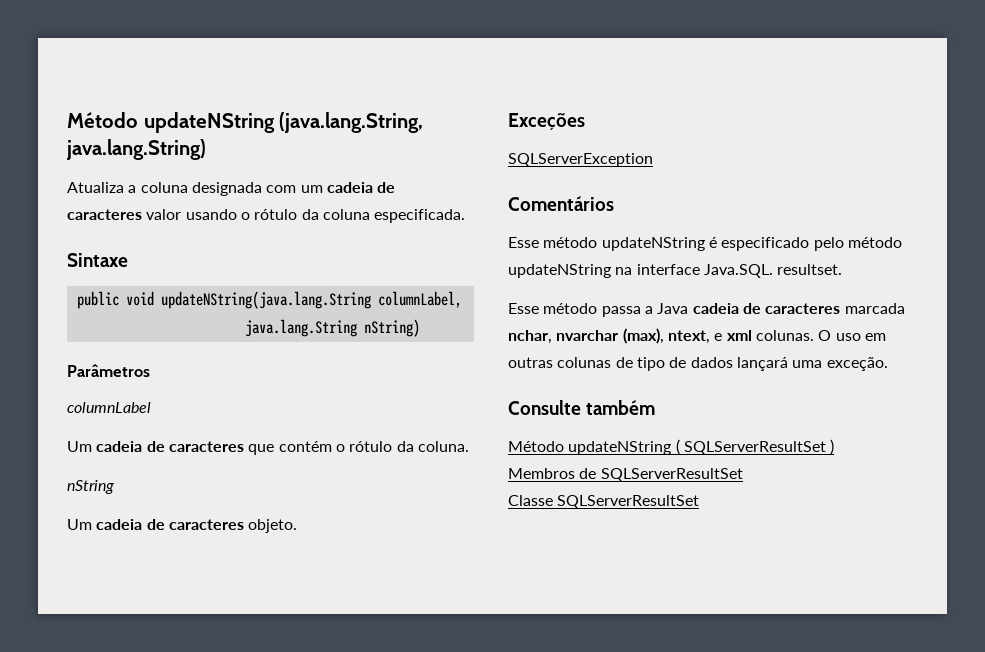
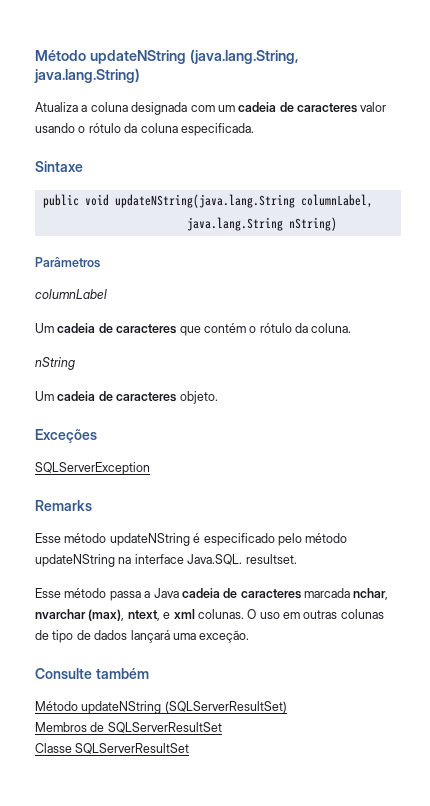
[508,196,614,211] Comentários -> [35,500,92,511] Remarks
[675,439,835,455] ( SQLServerResultSet ) -> [164,701,287,713] (SQLServerResultSet)

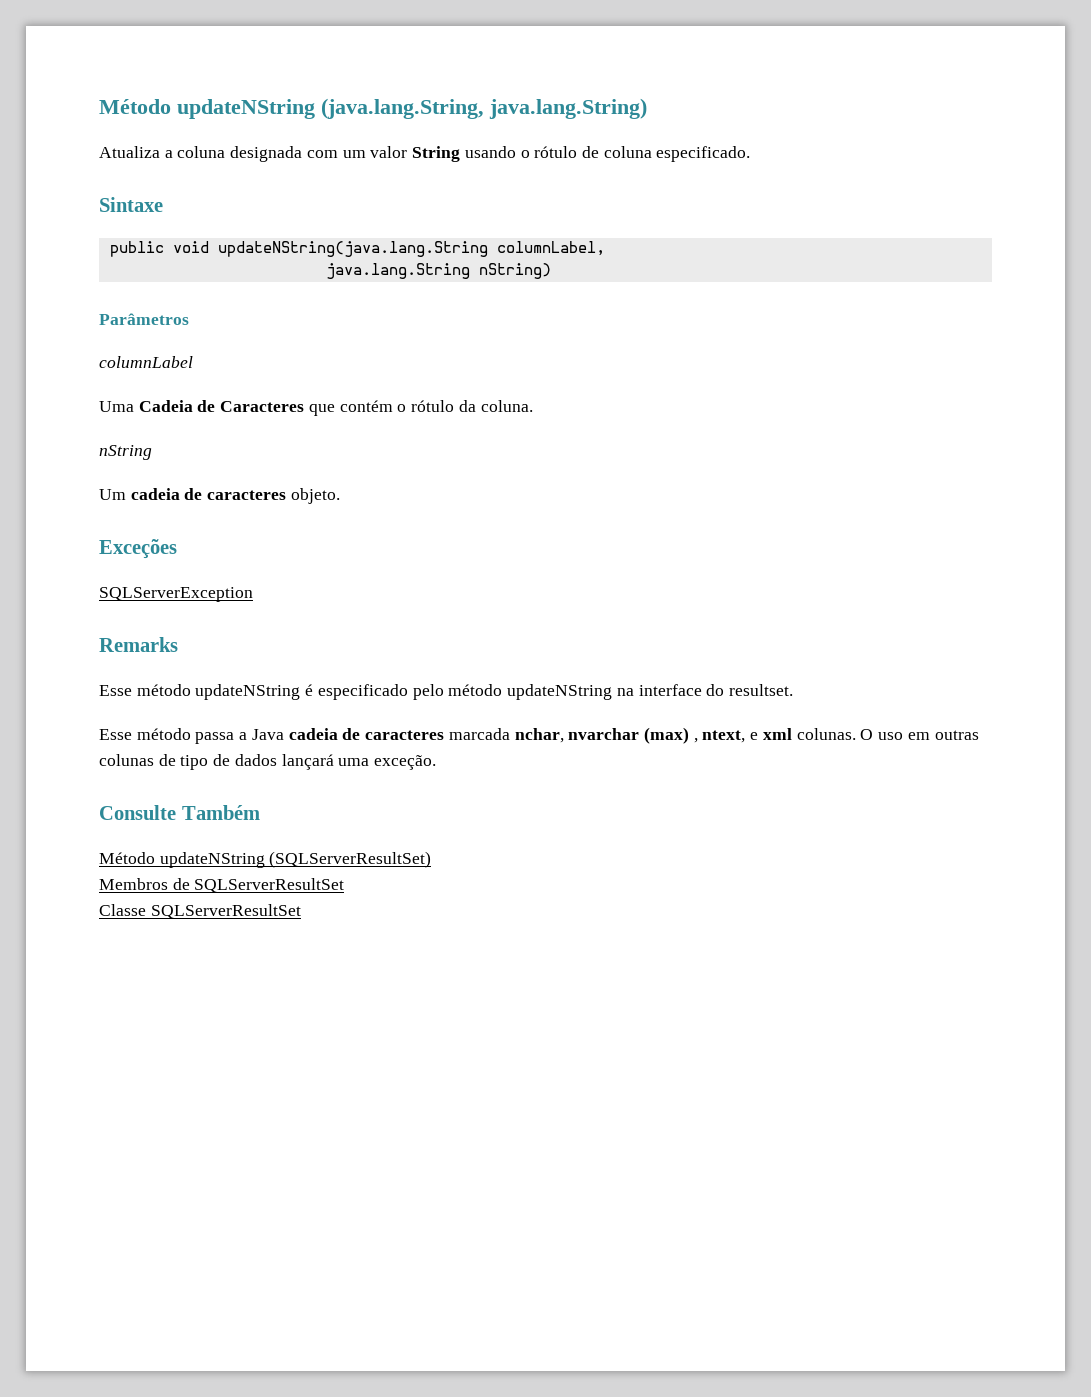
[238,102,387,113] [35,123,254,136] cadeia de caracteres valor usando o rótulo da coluna especificada. -> [370,146,751,162] valor String usando o rótulo de coluna especificado.
[35,323,177,334] Um cadeia de caracteres -> [99,400,305,412] Uma Cadeia de Caracteres
[187,554,243,565] Java.SQL. -> [706,684,725,696] do
[88,609,125,621] (max), -> [643,727,698,744] (max) ,
[95,668,149,679] também -> [181,805,260,820] Também

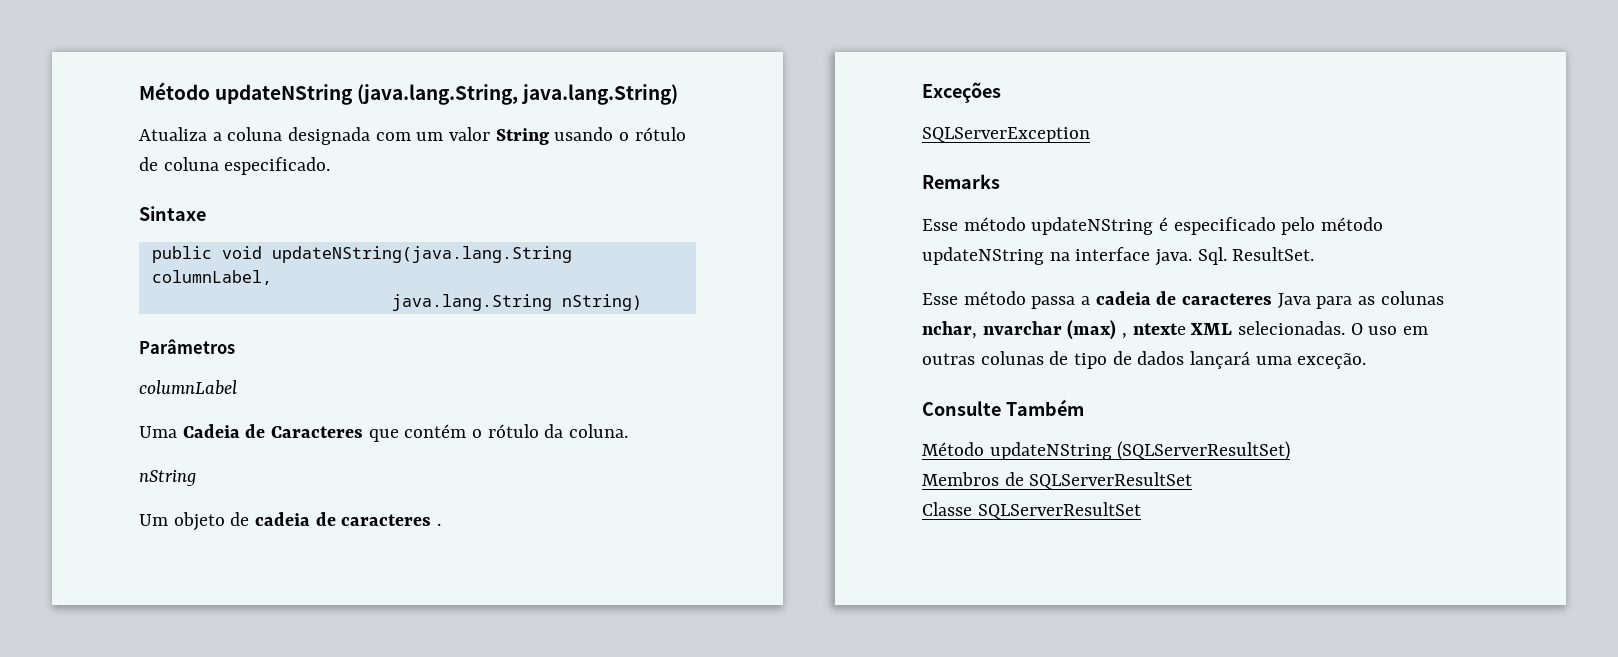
[130,488,340,504] cadeia de caracteres objeto. -> [173,512,442,531] objeto de cadeia de caracteres .
[706,684,793,696] do resultset. -> [1155,247,1315,266] java. Sql. ResultSet.
[251,727,856,744] Java cadeia de caracteres marcada nchar, nvarchar (max) , ntext, e xml colunas. -> [1095,291,1444,309] [922,320,1346,340] cadeia de caracteres Java para as colunas nchar, nvarchar (max) , ntexte XML selecionadas.

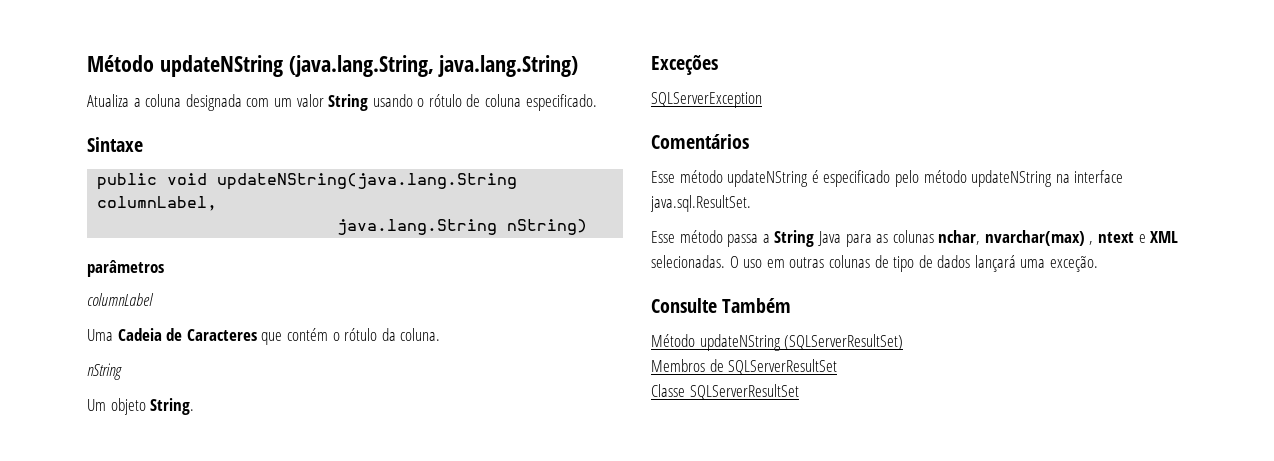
[139,339,235,354] Parâmetros -> [87,260,164,277] parâmetros
[230,512,442,526] de cadeia de caracteres . -> [150,398,195,415] String.
[922,174,1000,189] Remarks -> [651,134,749,149] Comentários
[1155,247,1315,266] java. Sql. ResultSet. -> [650,195,751,212] java.sql.ResultSet.
[1095,291,1273,305] cadeia de caracteres -> [774,230,815,247] String
[982,320,1186,340] nvarchar (max) , ntexte -> [984,230,1146,246] nvarchar(max) , ntext e

